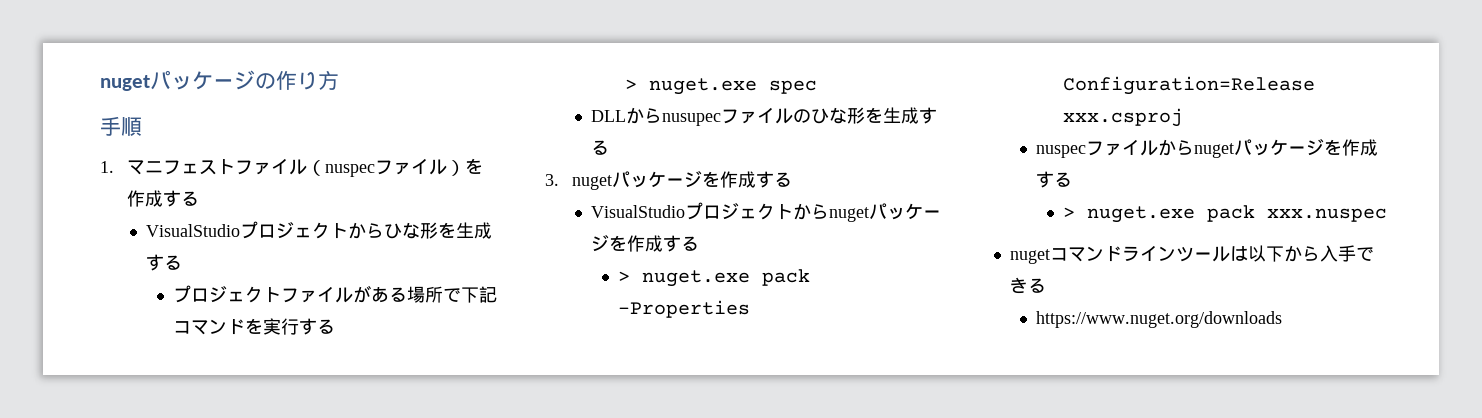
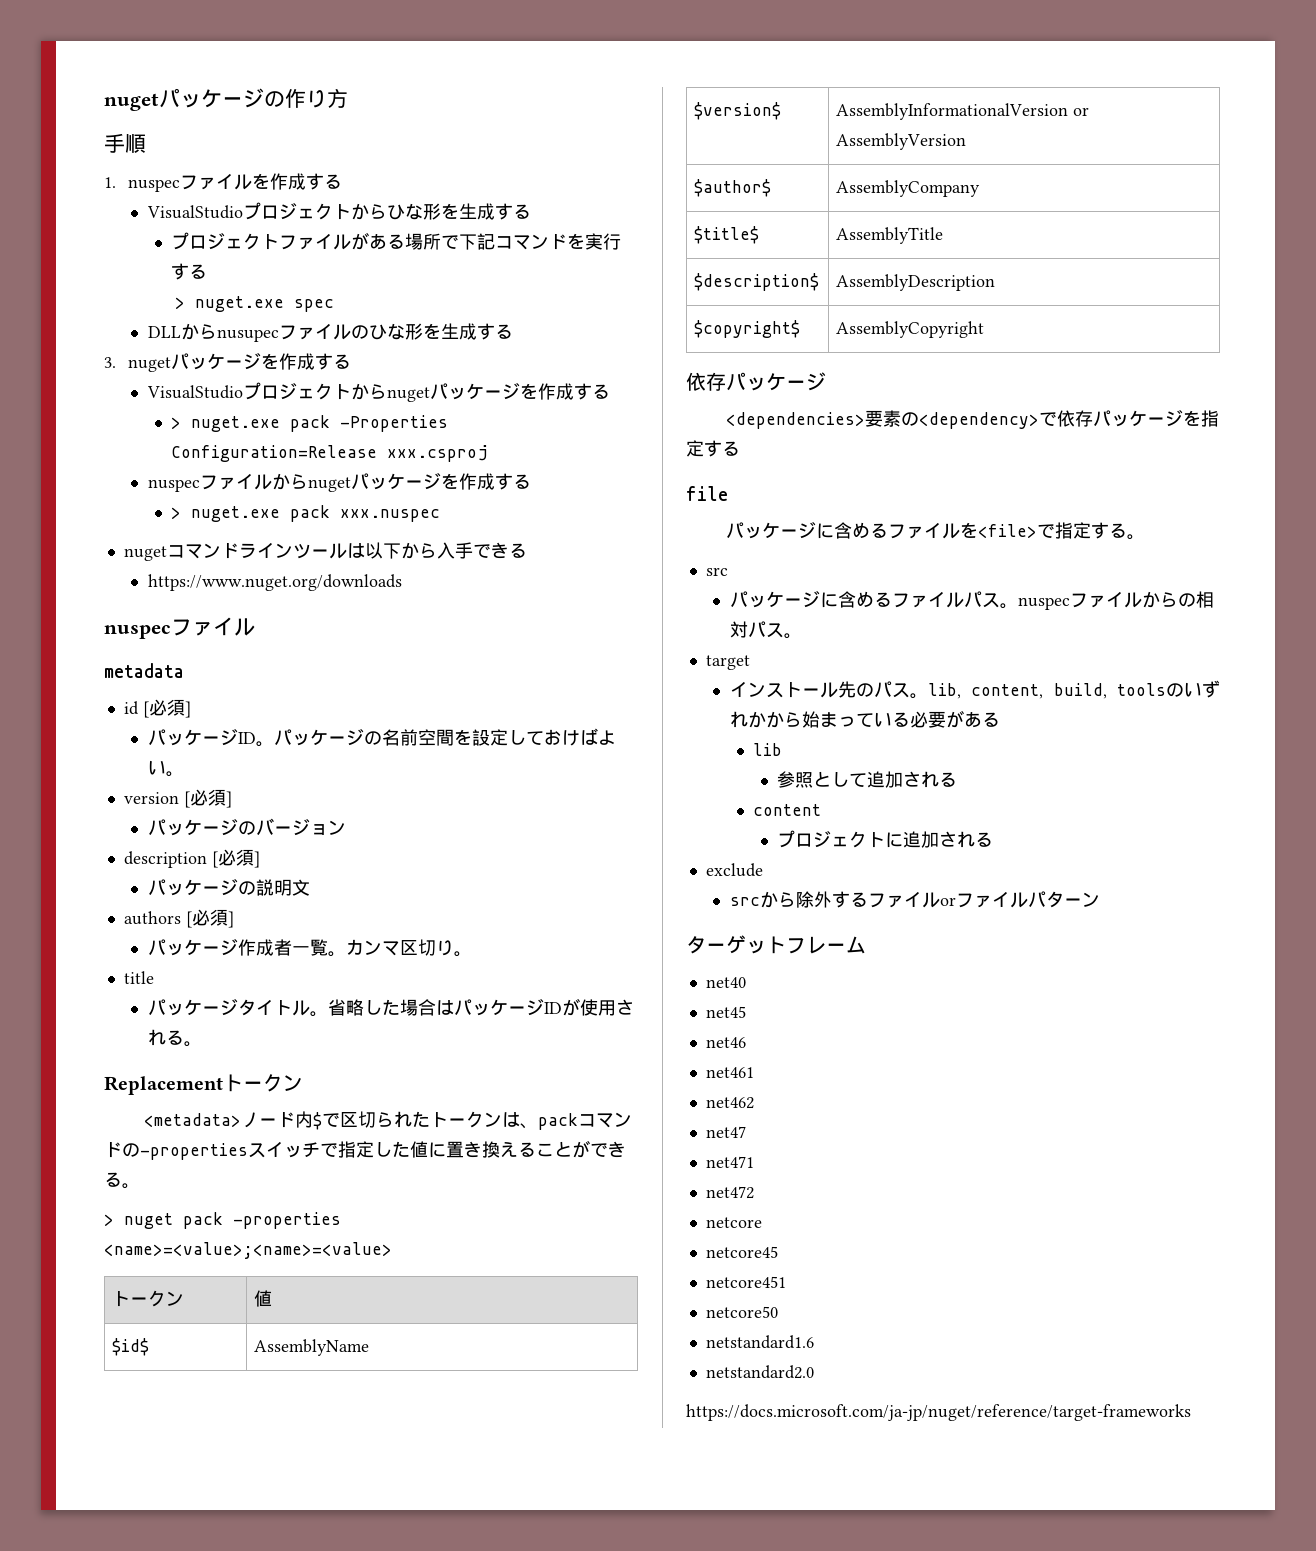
[126,158,465,177] マニフェストファイル（nuspecファイル） -> [127,173,252,192] nuspecファイル
(1283, 319) none -> [104,617,255,639] [104,663,184,678] [123,699,191,718] [147,728,616,747] [147,760,184,777] [123,789,232,808] [147,818,346,836] [123,849,260,868] [147,879,310,896] [123,909,234,928] [147,939,472,957] [123,971,154,984] [147,998,634,1017] [147,1029,202,1047] [104,1074,303,1095] [143,1111,632,1130] [104,1140,626,1160] [104,1172,140,1189] [104,1212,341,1229] [104,1242,392,1259] [112,1290,185,1307] [254,1290,273,1307] [112,1338,150,1356] [254,1339,370,1356] [694,102,782,120] [836,103,1090,120] [836,133,967,150] [694,179,772,197] [836,180,981,197] [694,226,760,244] [836,227,944,244] [694,273,820,291] [836,274,996,291] [694,320,801,338] [836,321,985,338] [686,372,826,391] [725,410,1219,429] [686,440,740,457] [686,486,728,501] [725,522,1145,540] [705,567,728,576] [729,591,1214,610] [729,621,802,639] [705,655,750,670] [729,680,1220,699] [729,710,1000,728] [753,743,783,756] [777,771,958,788] [753,804,822,816] [777,830,994,848] [705,863,763,877] [729,891,1100,908] [686,935,866,954] [705,977,746,988] [705,1006,746,1018] [705,1037,746,1048] [705,1067,754,1078] [705,1097,754,1109] [705,1126,746,1138] [705,1156,754,1168] [705,1186,754,1199] [705,1217,762,1228] [705,1246,778,1258] [705,1276,786,1288] [705,1306,778,1318] [705,1335,814,1349] [705,1365,814,1379] [686,1404,1191,1421] // nuspecファイル // metadata // id [必須] // パッケージID。パッケージの名前空間を設定しておけばよい。 // version [必須] // パッケージのバージョン // description [必須] // パッケージの説明文 // authors [必須] // パッケージ作成者一覧。カンマ区切り。 // title // パッケージタイトル。省略した場合はパッケージIDが使用される。 // Replacementトークン // <metadata>ノード内$で区切られたトークンは、packコマンドの-propertiesスイッチで指定した値に置き換えることができる。 // > nuget pack -properties <name>=<value>;<name>=<value> // トークン | 値 // $id$ | AssemblyName // $version$ | AssemblyInformationalVersion or AssemblyVersion // $author$ | AssemblyCompany // $title$ | AssemblyTitle // $description$ | AssemblyDescription // $copyright$ | AssemblyCopyright // 依存パッケージ // <dependencies>要素の<dependency>で依存パッケージを指定する // file // パッケージに含めるファイルを<file>で指定する。 // src // パッケージに含めるファイルパス。nuspecファイルからの相対パス。 // target // インストール先のパス。lib, content, build, toolsのいずれかから始まっている必要がある // lib // 参照として追加される // content // プロジェクトに追加される // exclude // srcから除外するファイルorファイルパターン // ターゲットフレーム // net40 // net45 // net46 // net461 // net462 // net47 // net471 // net472 // netcore // netcore45 // netcore451 // netcore50 // netstandard1.6 // netstandard2.0 // https://docs.microsoft.com/ja-jp/nuget/reference/target-frameworks

